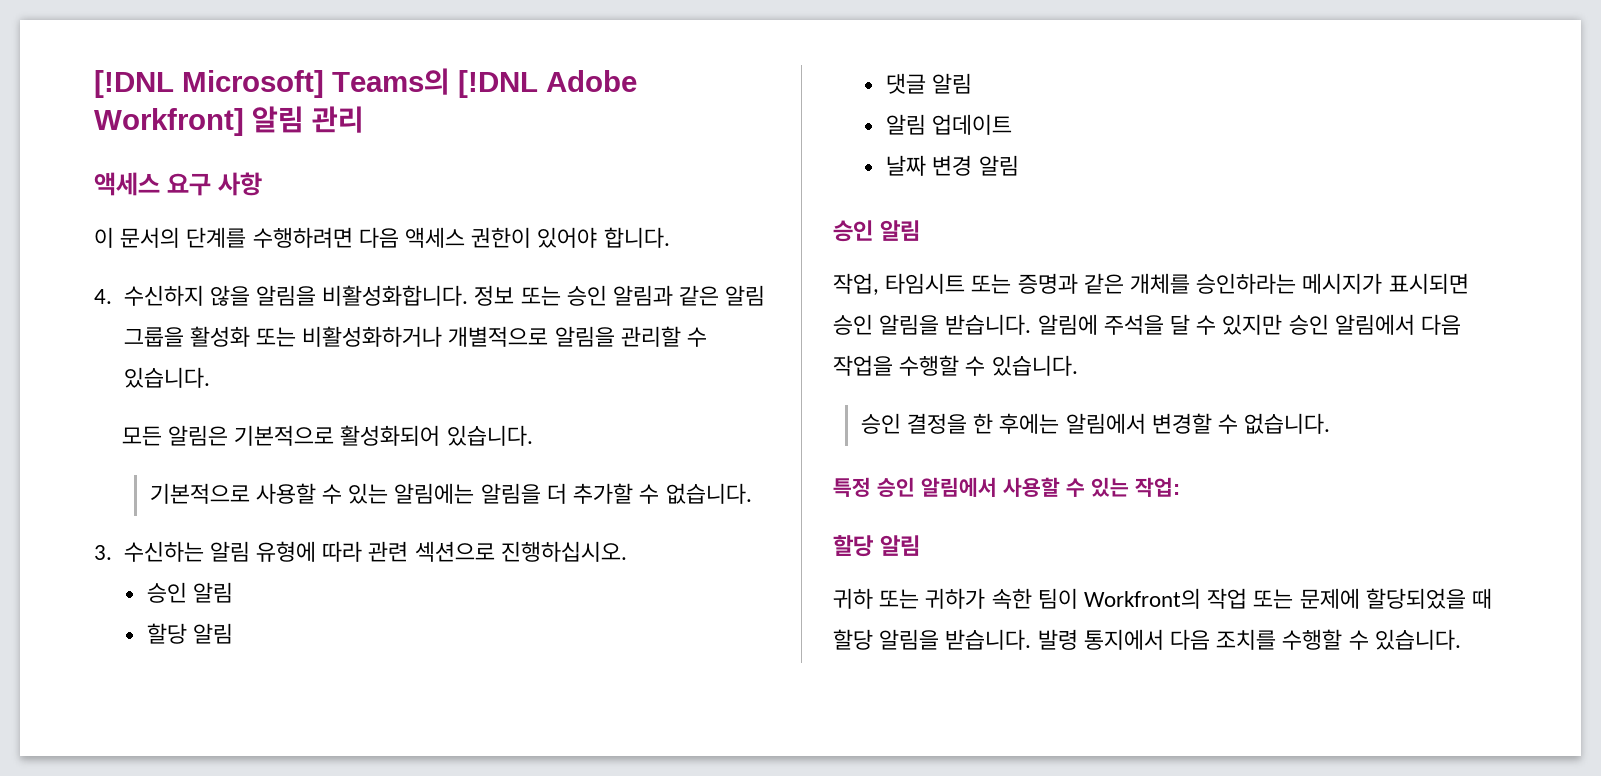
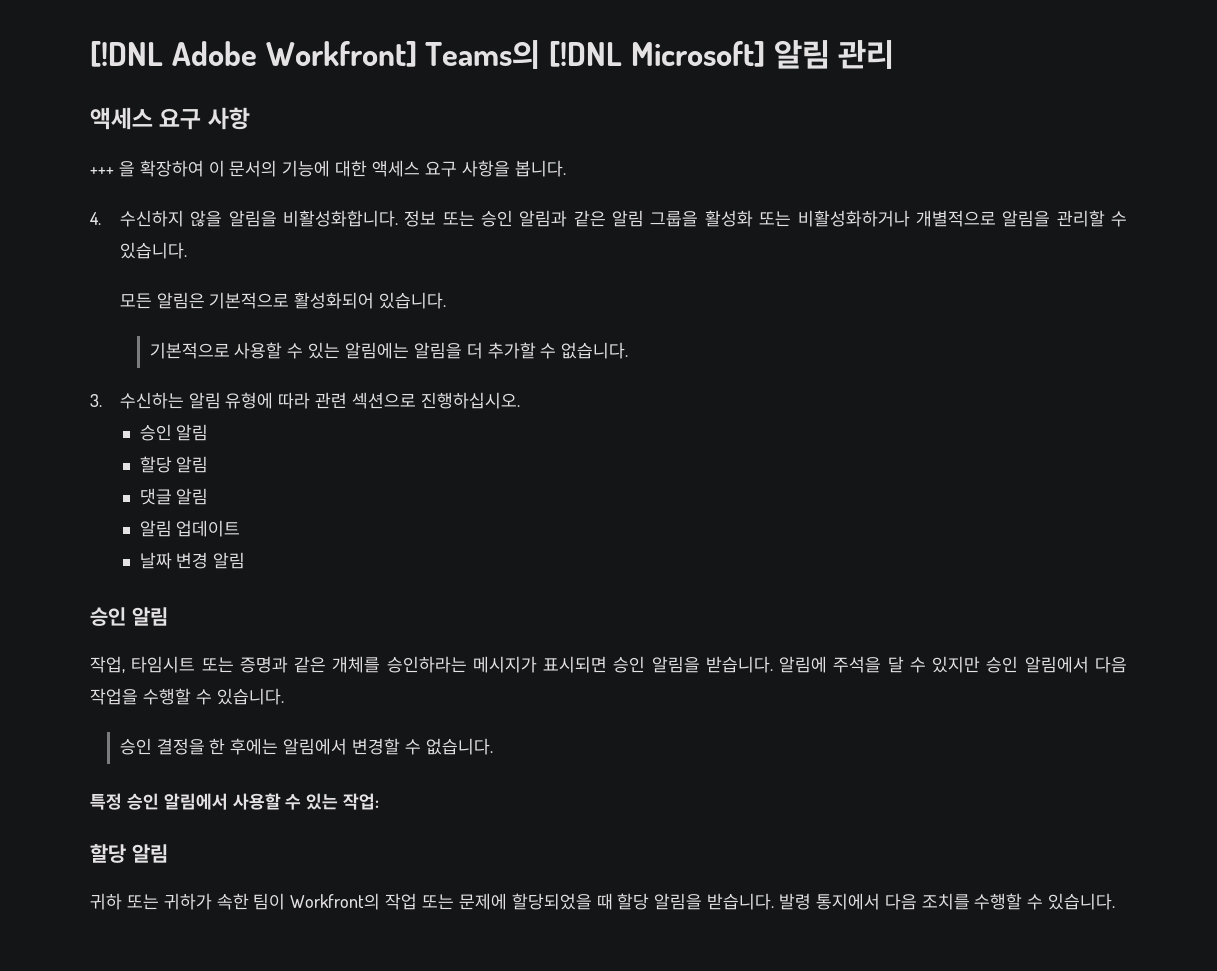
[94,68,637,98] [94,108,244,136] [!DNL Microsoft] Teams의 [!DNL Adobe Workfront] -> [90,40,765,69] [!DNL Adobe Workfront] Teams의 [!DNL Microsoft]
[94,227,670,248] 이 문서의 단계를 수행하려면 다음 액세스 권한이 있어야 합니다. -> [90,160,566,177] +++ 을 확장하여 이 문서의 기능에 대한 액세스 요구 사항을 봅니다.

